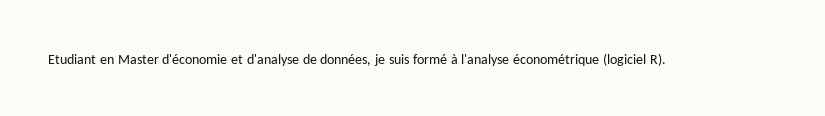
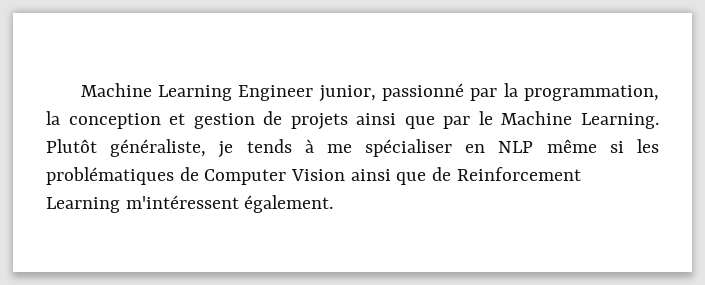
[48,53,666,66] Etudiant en Master d'économie et d'analyse de données, je suis formé à l'analyse économétrique (logiciel R). -> [80,83,659,102] [46,111,659,130] [46,139,659,158] [46,167,581,185] [46,195,334,213] Machine Learning Engineer junior, passionné par la programmation, la conception et gestion de projets ainsi que par le Machine Learning. Plutôt généraliste, je tends à me spécialiser en NLP même si les problématiques de Computer Vision ainsi que de Reinforcement Learning m'intéressent également.

